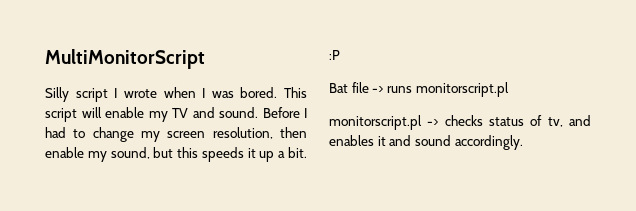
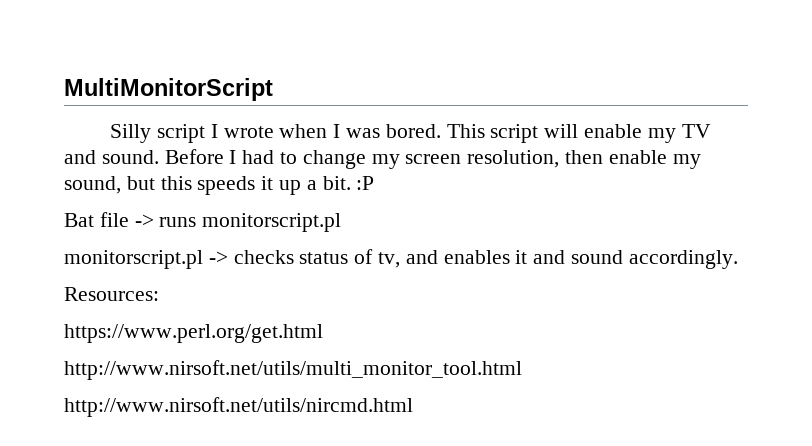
(523, 142) none -> [64,287,159,301] [64,324,323,343] [64,360,522,380] [64,397,413,417] // Resources: // https://www.perl.org/get.html // http://www.nirsoft.net/utils/multi_monitor_tool.html // http://www.nirsoft.net/utils/nircmd.html

